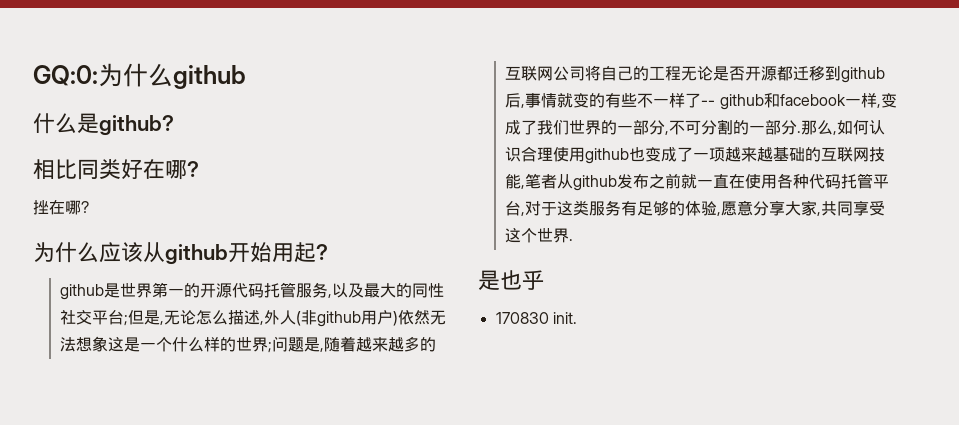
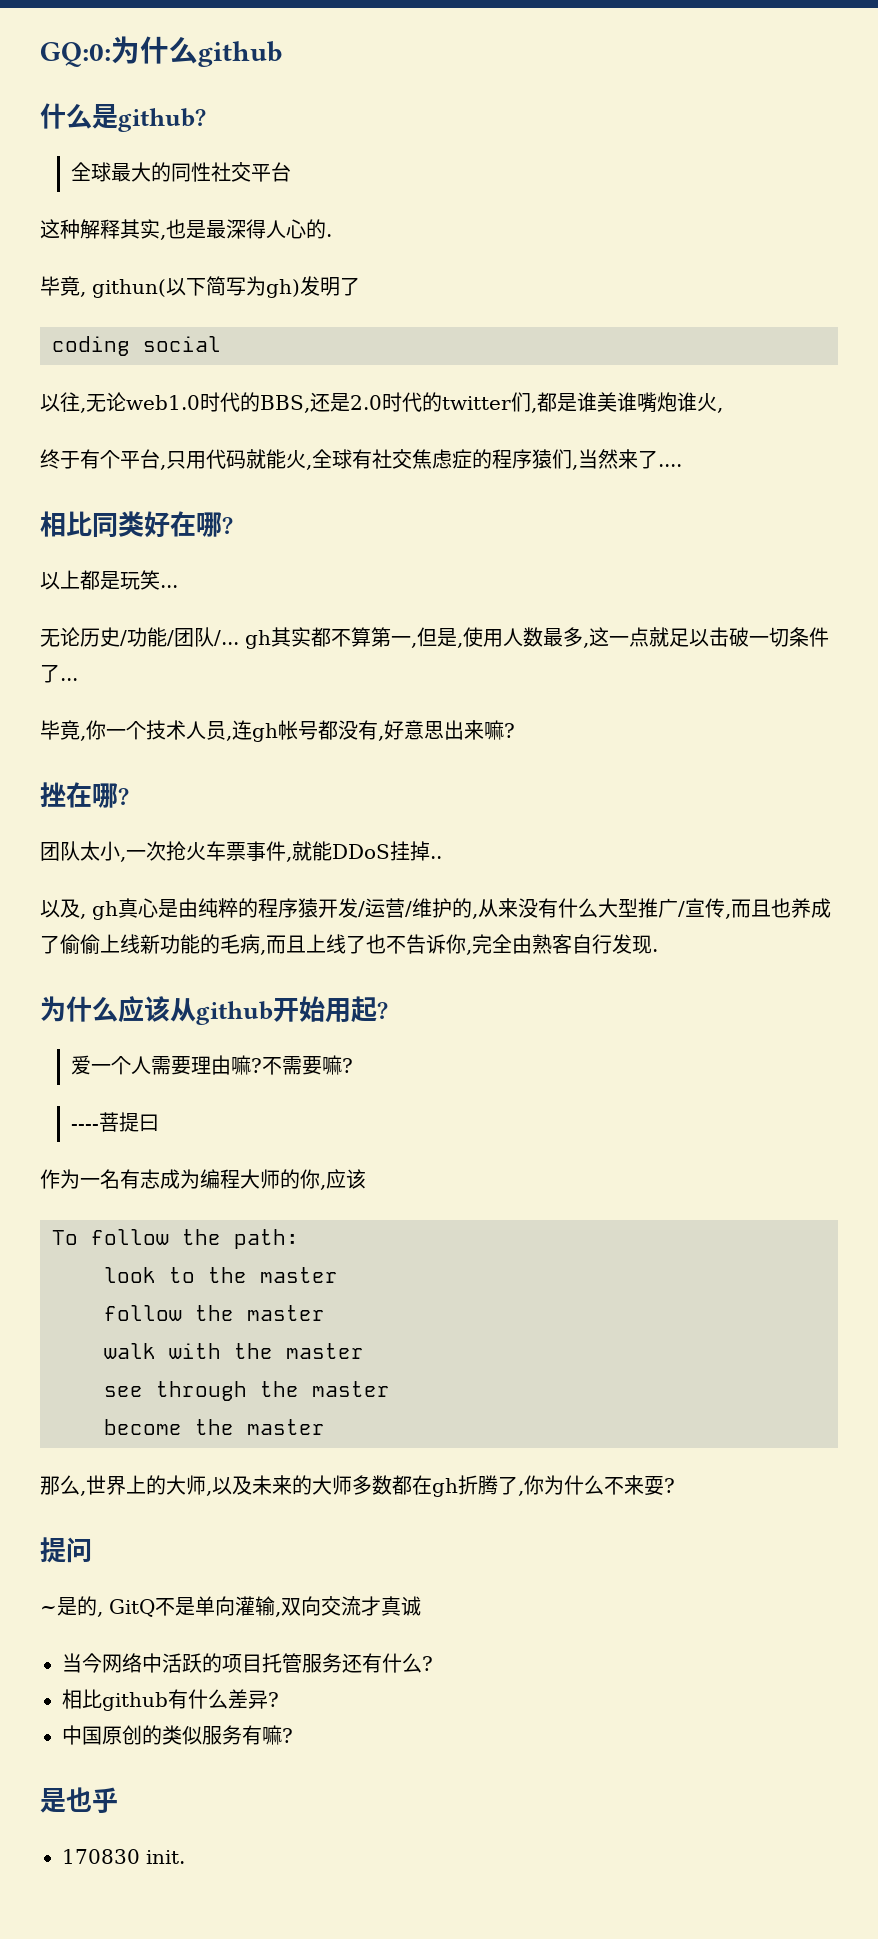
(174, 125) none -> [71,162,292,182] [40,219,332,240] [40,276,360,298] [52,336,221,356] [40,392,723,413] [40,449,682,470] // 全球最大的同性社交平台 // 这种解释其实,也是最深得人心的. // 毕竟, githun(以下简写为gh)发明了 // coding social // 以往,无论web1.0时代的BBS,还是2.0时代的twitter们,都是谁美谁嘴炮谁火, // 终于有个平台,只用代码就能火,全球有社交焦虑症的程序猿们,当然来了....
[33,200,89,215] 挫在哪? -> [40,570,178,590] [40,627,829,649] [40,664,78,683] [40,720,515,742] [40,782,129,808] [40,841,442,862] [40,898,831,920] [40,934,658,955] 以上都是玩笑... // 无论历史/功能/团队/... gh其实都不算第一,但是,使用人数最多,这一点就足以击破一切条件了... // 毕竟,你一个技术人员,连gh帐号都没有,好意思出来嘛? // 挫在哪? // 团队太小,一次抢火车票事件,就能DDoS挂掉.. // 以及, gh真心是由纯粹的程序猿开发/运营/维护的,从来没有什么大型推广/宣传,而且也养成了偷偷上线新功能的毛病,而且上线了也不告诉你,完全由熟客自行发现.
[60,282,445,300] [60,310,447,327] [60,336,437,353] [505,65,886,83] [505,93,897,110] [505,119,886,135] [505,146,886,164] [505,173,890,191] [505,200,886,216] [505,228,574,243] github是世界第一的开源代码托管服务,以及最大的同性社交平台;但是,无论怎么描述,外人(非github用户)依然无法想象这是一个什么样的世界;问题是,随着越来越多的互联网公司将自己的工程无论是否开源都迁移到github后,事情就变的有些不一样了-- github和facebook一样,变成了我们世界的一部分,不可分割的一部分.那么,如何认识合理使用github也变成了一项越来越基础的互联网技能,笔者从github发布之前就一直在使用各种代码托管平台,对于这类服务有足够的体验,愿意分享大家,共同享受这个世界. -> [71,1055,354,1075] [71,1112,160,1132] [40,1169,366,1190] [52,1229,299,1249] [104,1267,338,1283] [104,1305,325,1321] [104,1343,364,1359] [104,1381,390,1401] [104,1419,325,1435] [40,1475,675,1497] [40,1537,92,1563] [40,1596,421,1617] [62,1653,433,1673] [62,1689,279,1711] [62,1725,293,1745] 爱一个人需要理由嘛?不需要嘛? // ----菩提曰 // 作为一名有志成为编程大师的你,应该 // To follow the path: // look to the master // follow the master // walk with the master // see through the master // become the master // 那么,世界上的大师,以及未来的大师多数都在gh折腾了,你为什么不来耍? // 提问 // ~是的, GitQ不是单向灌输,双向交流才真诚 // 当今网络中活跃的项目托管服务还有什么? // 相比github有什么差异? // 中国原创的类似服务有嘛?

